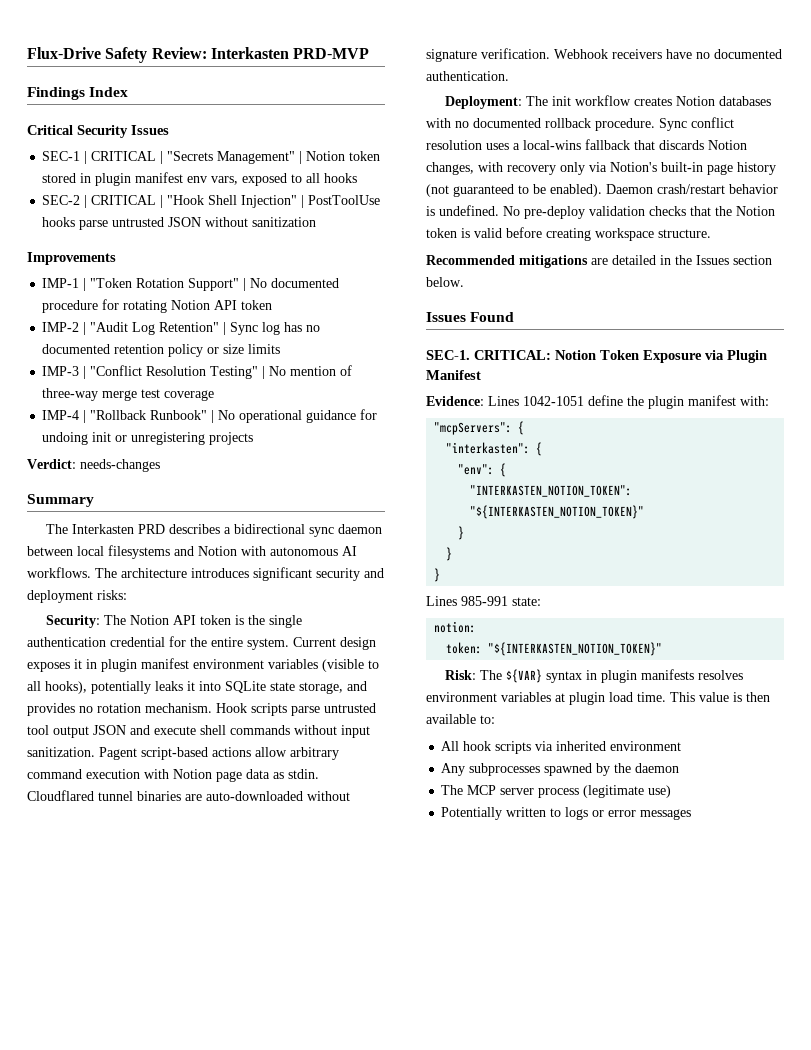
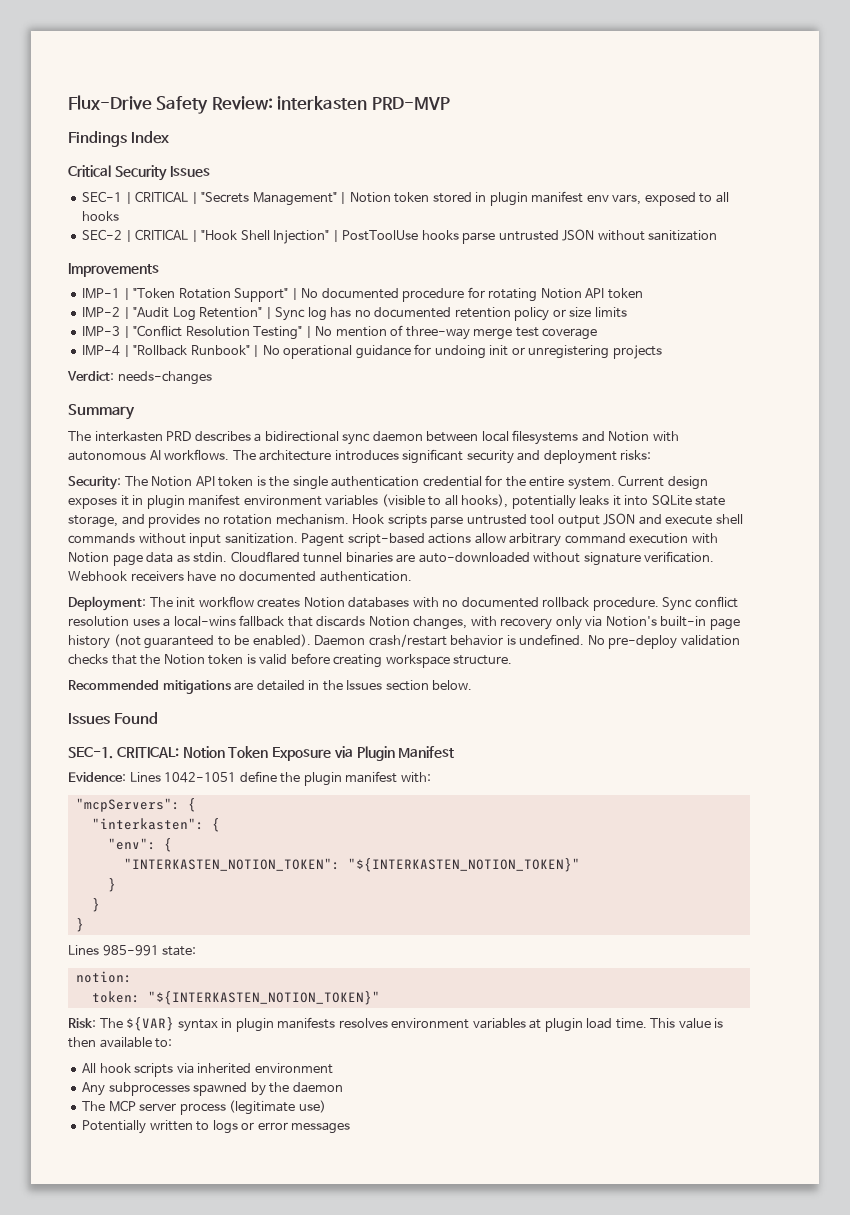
[210,47,289,59] Interkasten -> [277,96,368,110] interkasten
[72,524,135,534] Interkasten -> [94,431,163,442] interkasten

